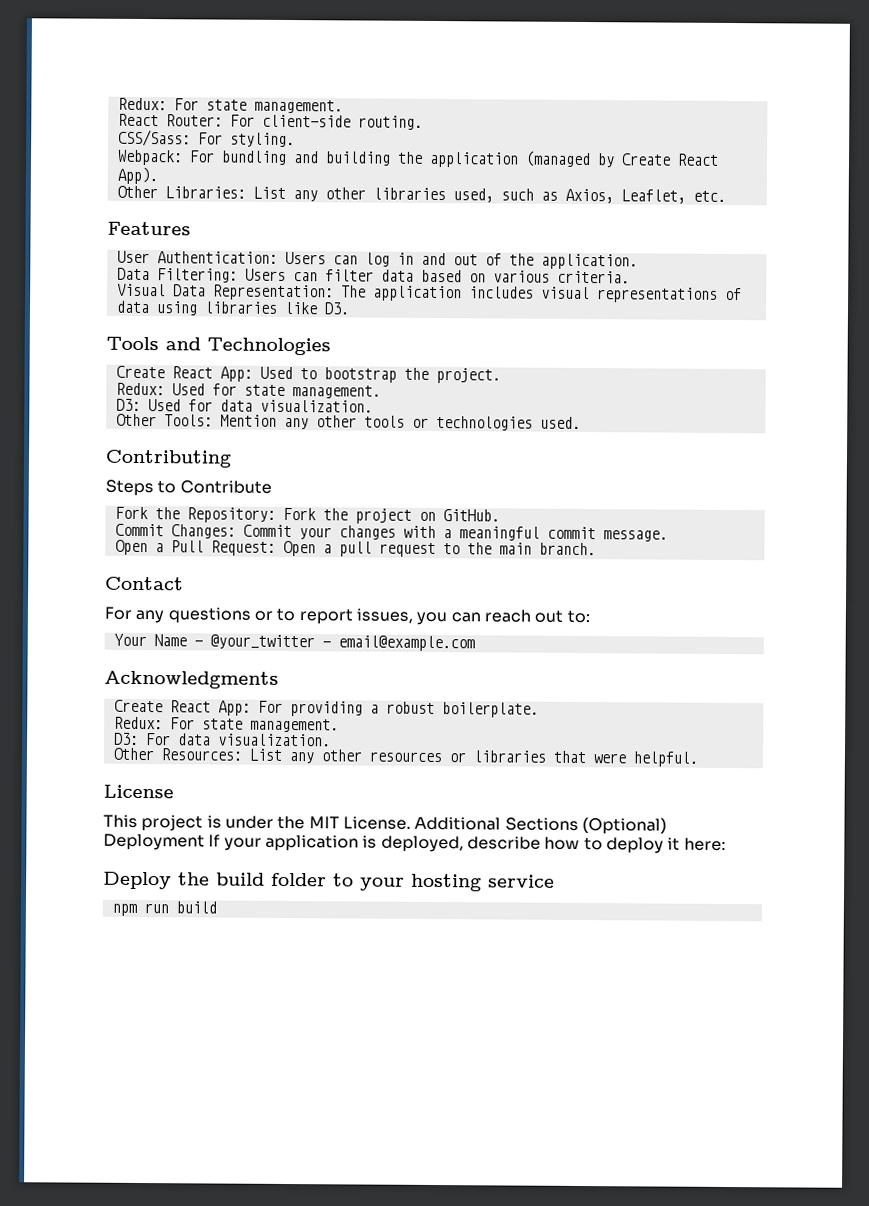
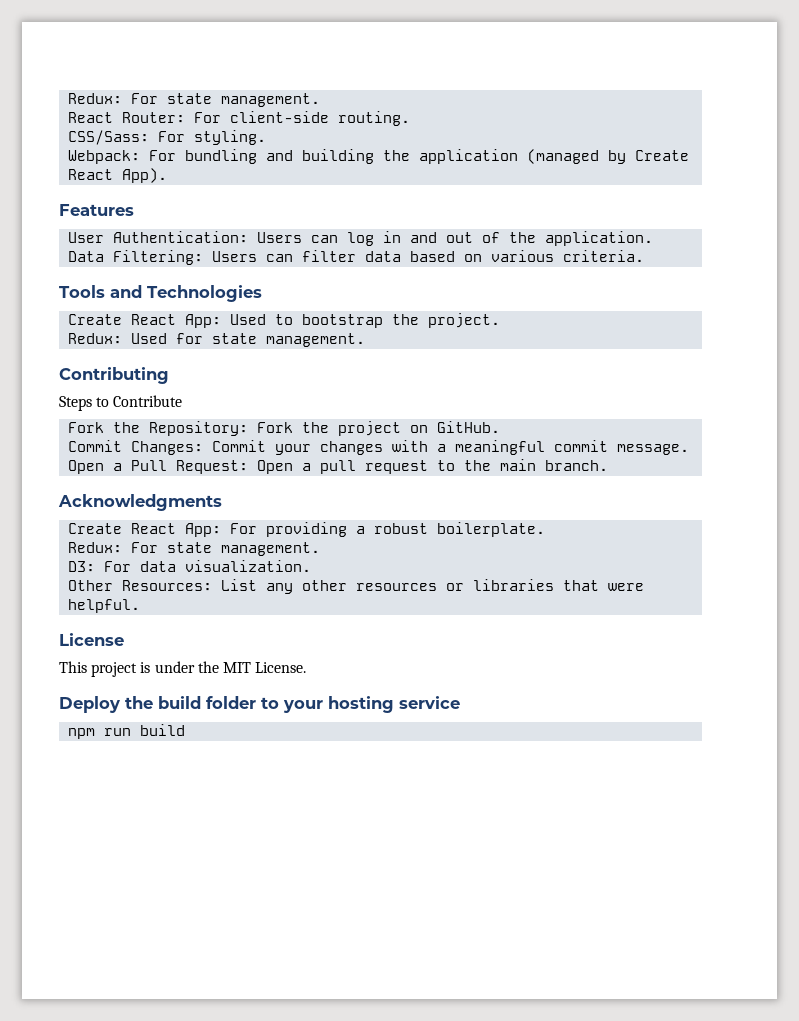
[116,185,726,204] // Other Libraries: List any other libraries used, such as Axios, Leaflet, etc. -> (168, 175) none
[116,283,742,303] [115,300,350,316] // Visual Data Representation: The application includes visual representations of data using libraries like D3. -> (645, 256) none
[115,398,373,413] [115,413,581,431] // D3: Used for data visualization. // Other Tools: Mention any other tools or technologies used. -> (366, 340) none
[105,576,184,591] [104,606,590,626] [113,633,475,652] // Contact // For any questions or to report issues, you can reach out to: // Your Name - @your_twitter - email@example.com -> (609, 465) none
[414,816,667,835] [103,833,726,854] Additional Sections (Optional) Deployment If your application is deployed, describe how to deploy it here: -> (307, 667) none

